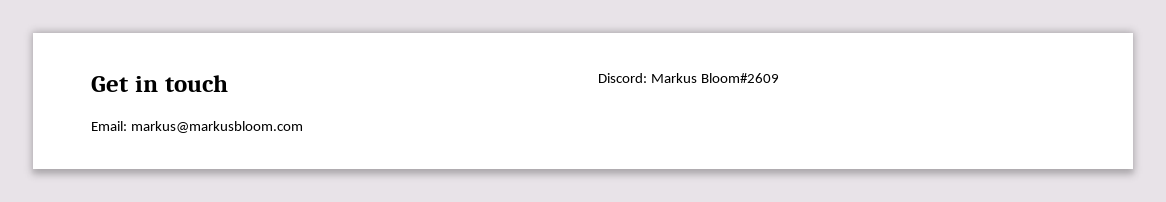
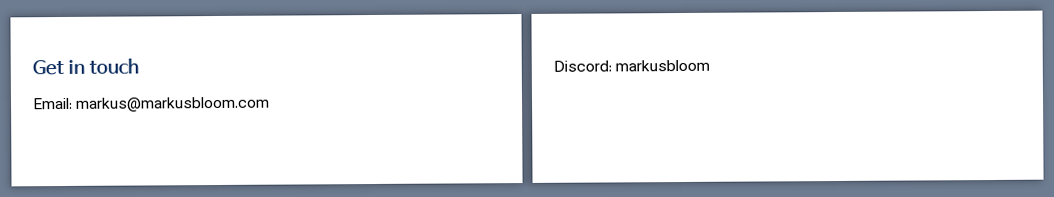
[650,73,779,83] Markus Bloom#2609 -> [615,59,711,72] markusbloom

